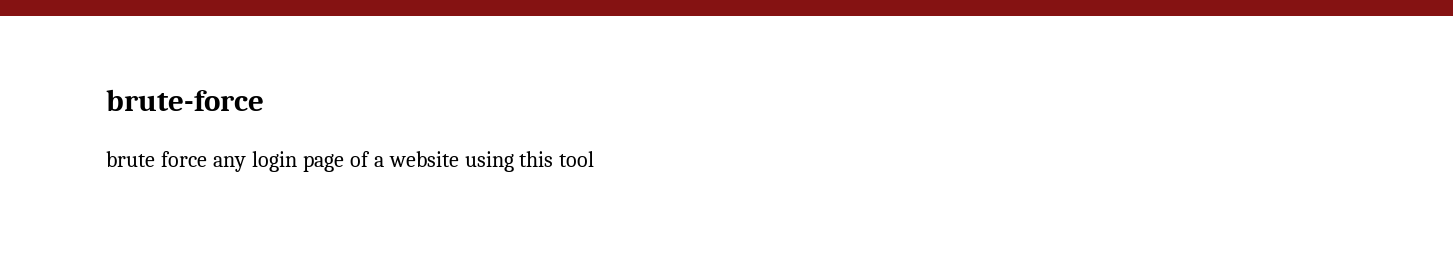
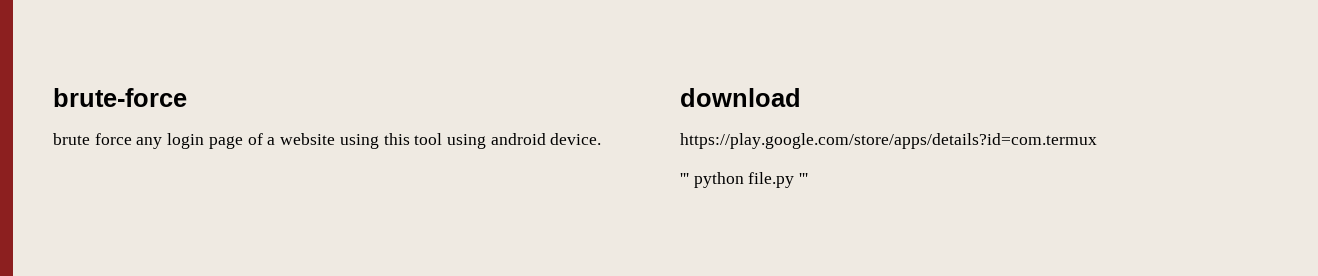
(595, 159) none -> [446,133,602,149] [680,88,801,107] [680,133,1097,149] [680,172,809,188] using android device. // download // https://play.google.com/store/apps/details?id=com.termux // ''' python file.py '''

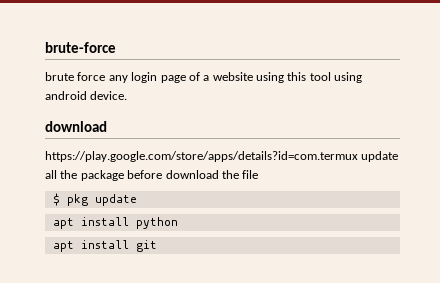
[680,172,809,188] // ''' python file.py ''' -> [361,151,399,162] [45,170,259,181] [52,193,137,206] [52,217,178,229] [52,240,157,252] update all the package before download the file // $ pkg update // apt install python // apt install git

